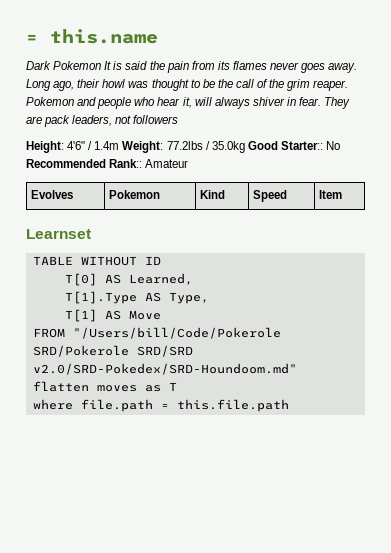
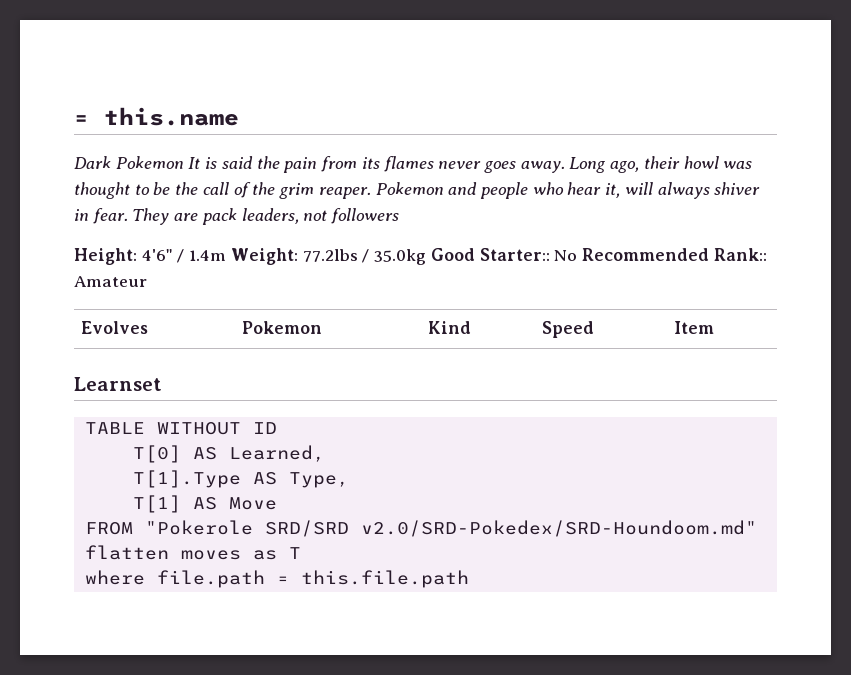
[72,327,281,339] [32,345,129,357] "/Users/bill/Code/Pokerole SRD/Pokerole -> [144,520,253,535] "Pokerole

